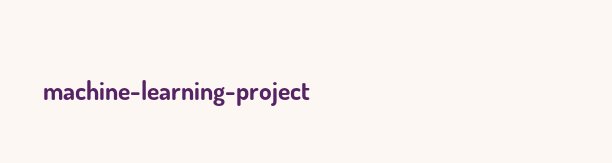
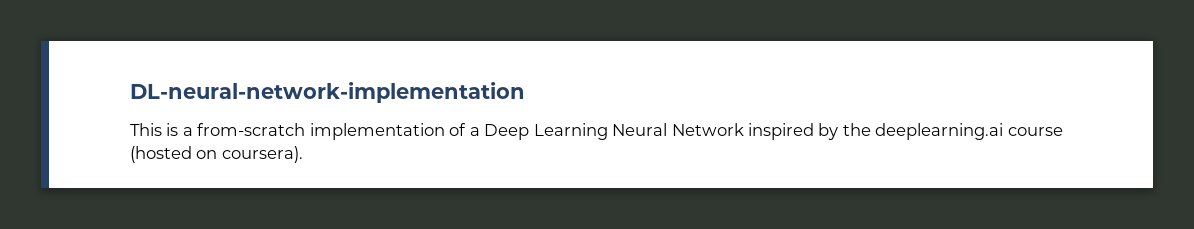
[43,80,310,106] machine-learning-project -> [130,82,525,103] [130,123,1063,140] [130,146,303,163] DL-neural-network-implementation // This is a from-scratch implementation of a Deep Learning Neural Network inspired by the deeplearning.ai course (hosted on coursera).

